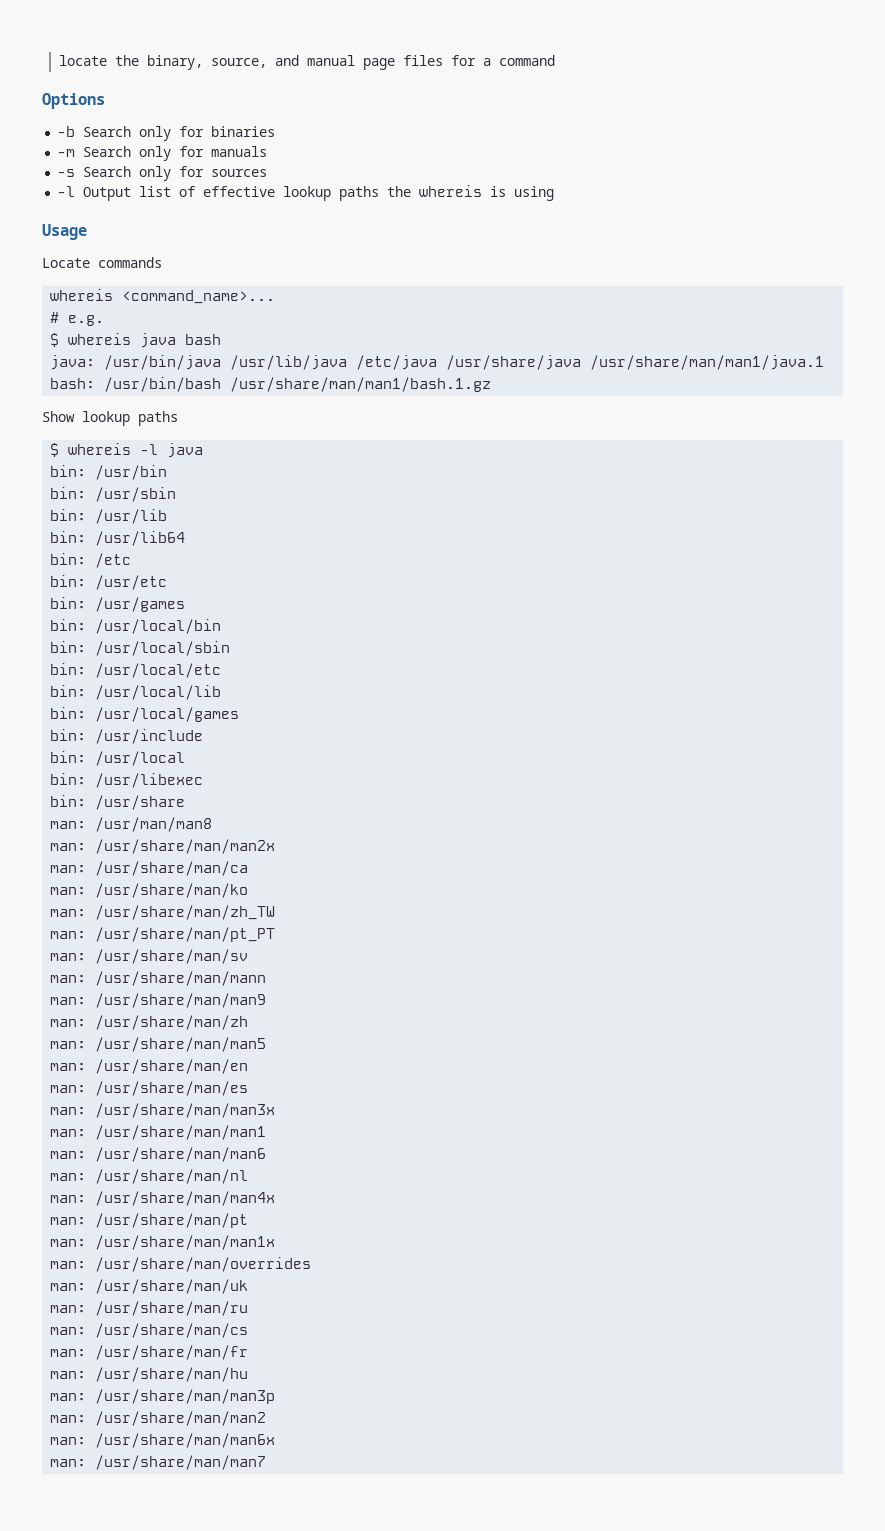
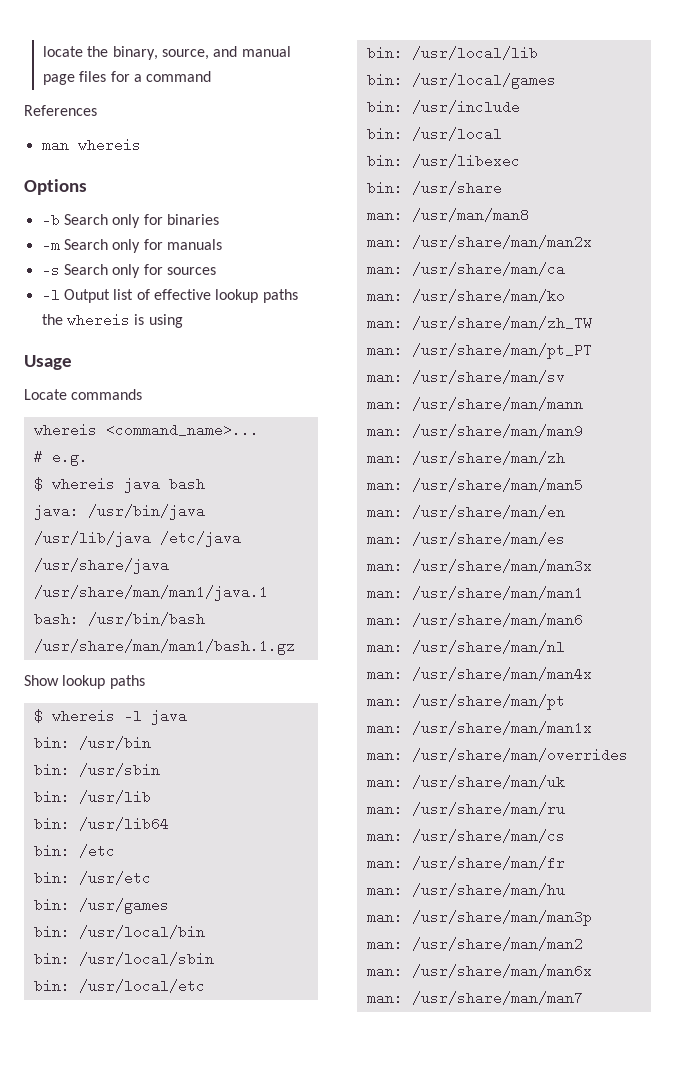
(556, 60) none -> [24,105,97,116] [41,138,141,152] // References // man whereis

